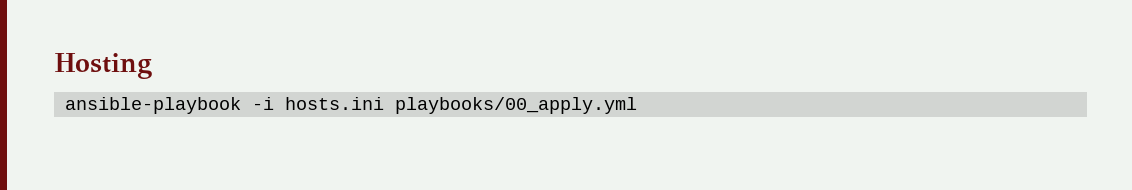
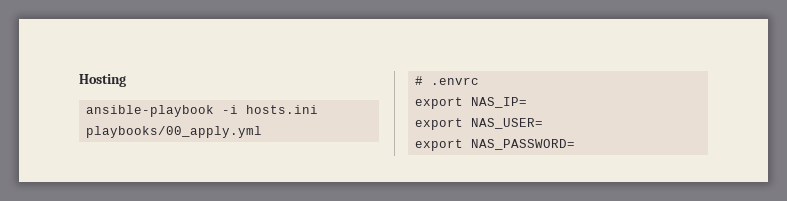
(637, 105) none -> [414,76,479,85] [414,97,527,109] [414,118,543,130] [414,139,575,151] // # .envrc // export NAS_IP= // export NAS_USER= // export NAS_PASSWORD=

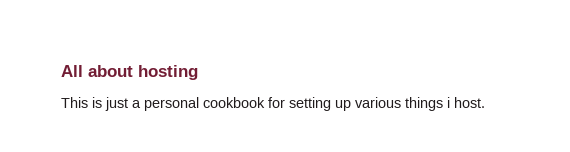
[79,74,126,87] [85,105,318,117] [85,126,262,138] [414,76,479,85] [414,97,527,109] [414,118,543,130] [414,139,575,151] Hosting // ansible-playbook -i hosts.ini playbooks/00_apply.yml // # .envrc // export NAS_IP= // export NAS_USER= // export NAS_PASSWORD= -> [61,65,198,80] [61,97,485,111] All about hosting // This is just a personal cookbook for setting up various things i host.

